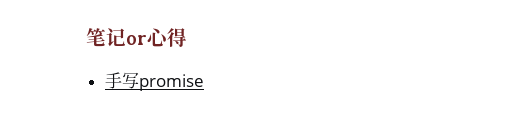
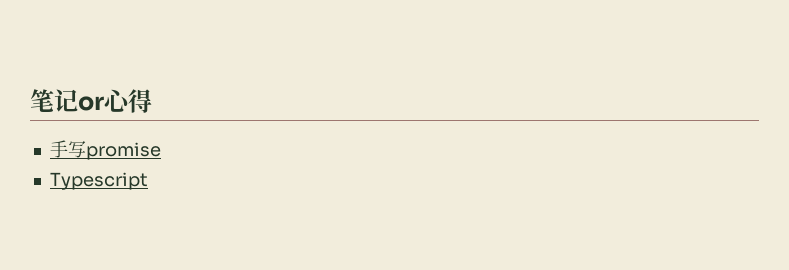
(204, 82) none -> [49,172,148,190] // Typescript

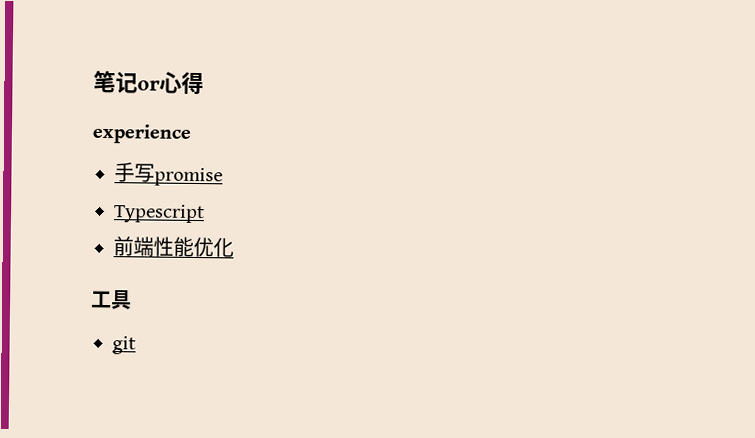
(152, 101) none -> [92,123,192,144] // experience
(148, 181) none -> [113,236,234,258] [91,290,132,310] [112,336,136,355] // 前端性能优化 // 工具 // git

